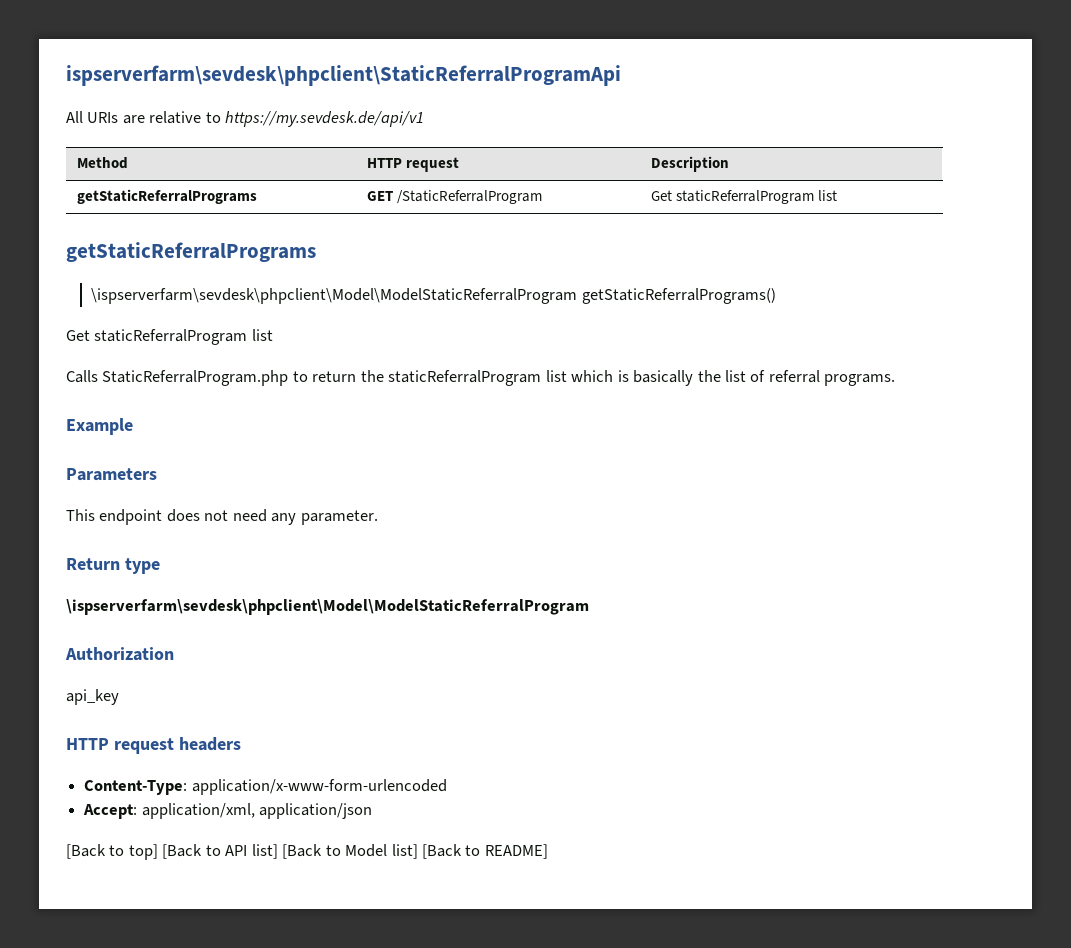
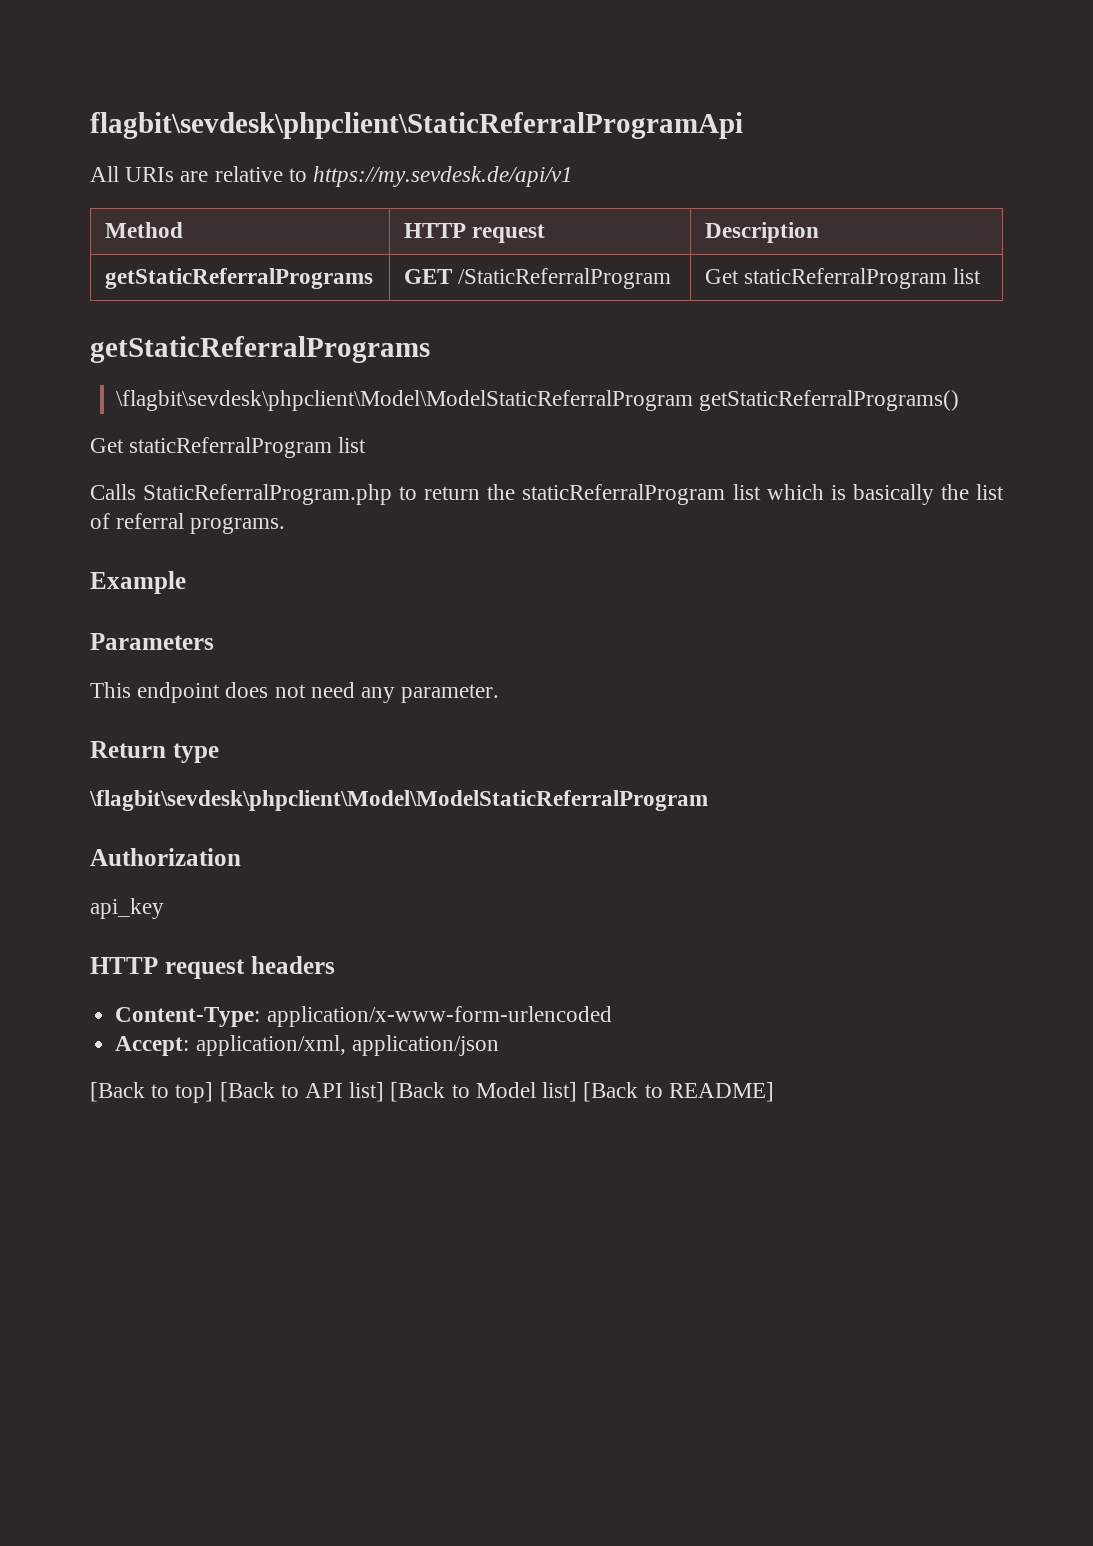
[66,65,621,86] ispserverfarm\sevdesk\phpclient\StaticReferralProgramApi -> [90,112,743,139] flagbit\sevdesk\phpclient\StaticReferralProgramApi
[91,288,578,304] \ispserverfarm\sevdesk\phpclient\Model\ModelStaticReferralProgram -> [116,390,694,411] \flagbit\sevdesk\phpclient\Model\ModelStaticReferralProgram
[66,599,589,615] \ispserverfarm\sevdesk\phpclient\Model\ModelStaticReferralProgram -> [89,790,708,811] \flagbit\sevdesk\phpclient\Model\ModelStaticReferralProgram

